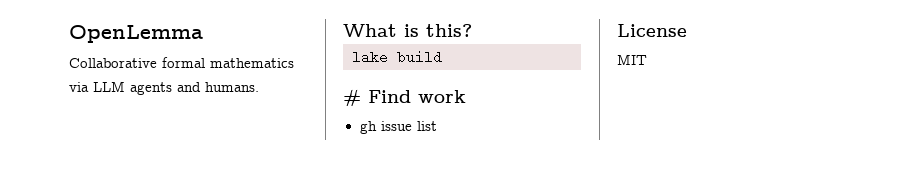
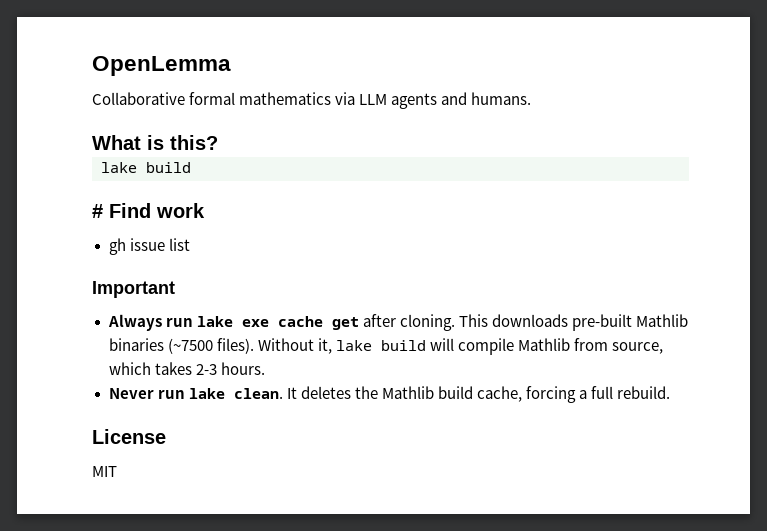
(437, 126) none -> [92,281,175,298] [107,314,688,331] [108,338,663,355] [108,362,265,375] [108,386,671,403] // Important // Always run lake exe cache get after cloning. This downloads pre-built Mathlib binaries (~7500 files). Without it, lake build will compile Mathlib from source, which takes 2-3 hours. // Never run lake clean. It deletes the Mathlib build cache, forcing a full rebuild.

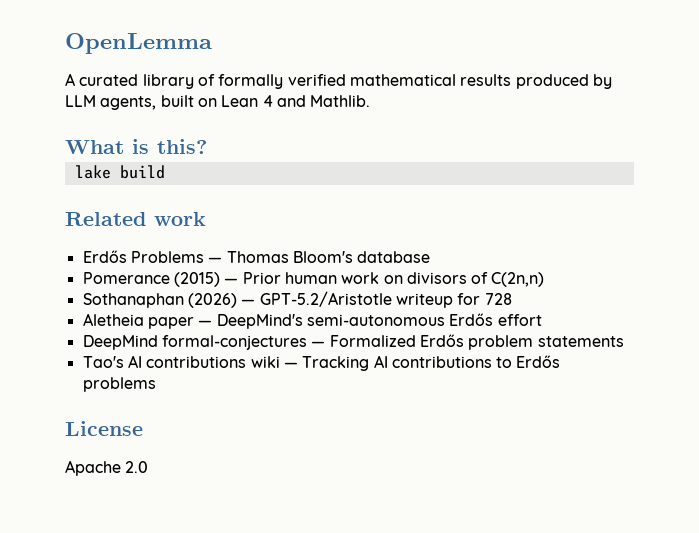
[92,92,532,109] Collaborative formal mathematics via LLM agents and humans. -> [65,73,612,89] [65,95,371,110] A curated library of formally verified mathematical results produced by LLM agents, built on Lean 4 and Mathlib.
[92,203,151,218] # Find -> [65,212,146,226] Related
[108,238,190,255] [92,281,175,298] [107,314,688,331] [108,338,663,355] [108,362,265,375] [108,386,671,403] gh issue list // Important // Always run lake exe cache get after cloning. This downloads pre-built Mathlib binaries (~7500 files). Without it, lake build will compile Mathlib from source, which takes 2-3 hours. // Never run lake clean. It deletes the Mathlib build cache, forcing a full rebuild. -> [82,250,431,263] [82,272,545,287] [82,291,512,308] [82,313,542,329] [82,334,624,350] [82,355,561,371] [82,377,156,392] Erdős Problems — Thomas Bloom's database // Pomerance (2015) — Prior human work on divisors of C(2n,n) // Sothanaphan (2026) — GPT-5.2/Aristotle writeup for 728 // Aletheia paper — DeepMind's semi-autonomous Erdős effort // DeepMind formal-conjectures — Formalized Erdős problem statements // Tao's AI contributions wiki — Tracking AI contributions to Erdős problems
[92,466,117,477] MIT -> [65,460,149,476] Apache 2.0

